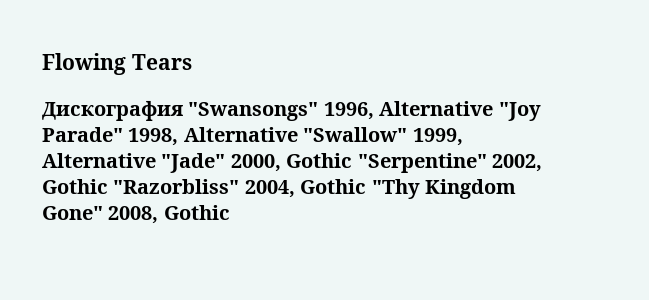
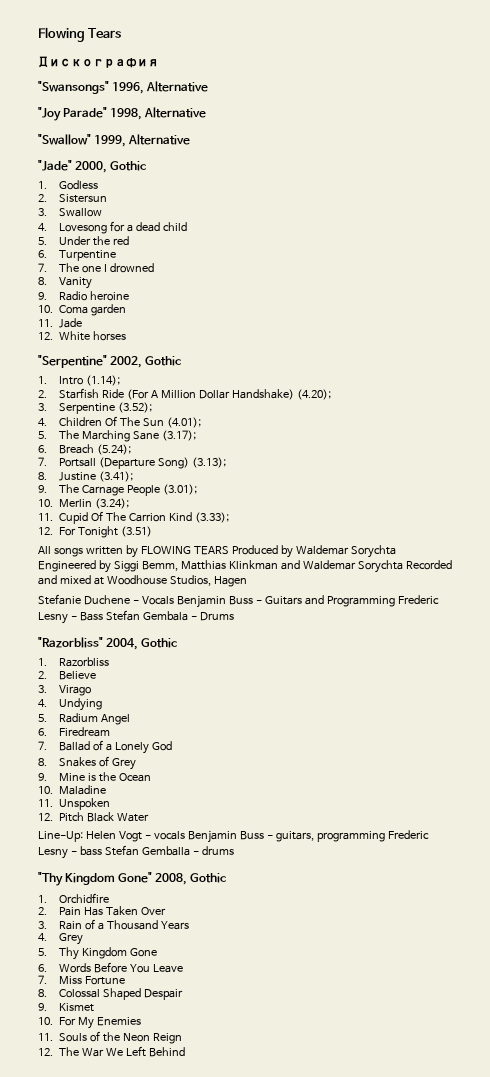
(183, 110) none -> (159, 62) //
(494, 108) none -> (209, 86) //
(298, 134) none -> (207, 112) //
(156, 160) none -> (191, 139) //
[357,153,542,173] [42,179,367,198] "Serpentine" 2002, Gothic "Razorbliss" 2004, Gothic -> [38,180,98,190] [38,194,107,203] [38,208,102,217] [38,221,187,234] [38,236,129,246] [38,250,116,261] [38,263,154,273] [38,277,92,289] [38,291,129,301] [38,304,126,316] [38,318,82,328] [38,331,126,341] [38,355,182,368] [38,375,120,386] [38,388,331,400] [38,402,152,414] [38,416,201,428] [38,430,196,442] [38,444,131,455] [38,457,226,469] [38,471,133,482] [38,484,197,496] [38,498,129,509] [38,511,229,524] [38,526,152,538] [38,545,396,558] [38,560,452,573] [38,575,247,587] [38,594,439,608] [38,610,234,624] [38,637,178,650] [38,657,109,667] [38,671,96,680] [38,685,91,696] [38,698,102,711] [38,713,130,725] [38,727,110,737] [38,740,172,754] [38,756,136,770] [38,772,151,782] [38,785,106,795] [38,798,110,810] [38,812,149,822] [38,830,429,843] [38,845,234,859] // 1. Godless // 2. Sistersun // 3. Swallow // 4. Lovesong for a dead child // 5. Under the red // 6. Turpentine // 7. The one I drowned // 8. Vanity // 9. Radio heroine // 10. Coma garden // 11. Jade // 12. White horses // "Serpentine" 2002, Gothic // 1. Intro (1.14); // 2. Starfish Ride (For A Million Dollar Handshake) (4.20); // 3. Serpentine (3.52); // 4. Children Of The Sun (4.01); // 5. The Marching Sane (3.17); // 6. Breach (5.24); // 7. Portsall (Departure Song) (3.13); // 8. Justine (3.41); // 9. The Carnage People (3.01); // 10. Merlin (3.24); // 11. Cupid Of The Carrion Kind (3.33); // 12. For Tonight (3.51) // All songs written by FLOWING TEARS Produced by Waldemar Sorychta Engineered by Siggi Bemm, Matthias Klinkman and Waldemar Sorychta Recorded and mixed at Woodhouse Studios, Hagen // Stefanie Duchene - Vocals Benjamin Buss - Guitars and Programming Frederic Lesny - Bass Stefan Gembala - Drums // "Razorbliss" 2004, Gothic // 1. Razorbliss // 2. Believe // 3. Virago // 4. Undying // 5. Radium Angel // 6. Firedream // 7. Ballad of a Lonely God // 8. Snakes of Grey // 9. Mine is the Ocean // 10. Maladine // 11. Unspoken // 12. Pitch Black Water // Line-Up: Helen Vogt - vocals Benjamin Buss - guitars, programming Frederic Lesny - bass Stefan Gemballa - drums //
(230, 212) none -> [38,893,109,903] [38,906,166,916] [38,919,189,930] [38,933,83,945] [38,947,157,960] [38,962,183,973] [38,975,125,985] [38,988,183,1000] [38,1003,94,1012] [38,1017,141,1029] [38,1031,182,1044] [38,1046,185,1057] // 1. Orchidfire // 2. Pain Has Taken Over // 3. Rain of a Thousand Years // 4. Grey // 5. Thy Kingdom Gone // 6. Words Before You Leave // 7. Miss Fortune // 8. Colossal Shaped Despair // 9. Kismet // 10. For My Enemies // 11. Souls of the Neon Reign // 12. The War We Left Behind

